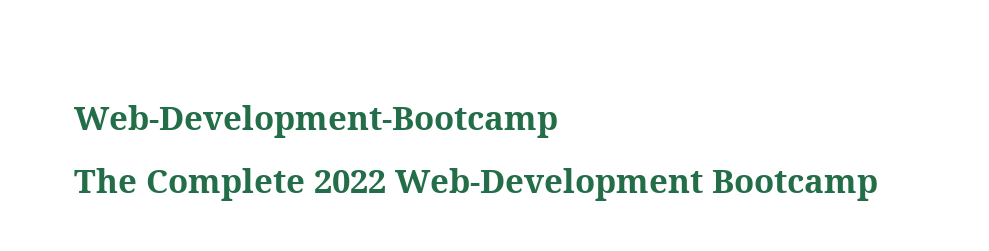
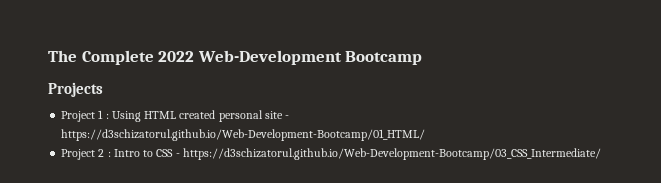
[74,105,558,138] Web-Development-Bootcamp // -> (48, 56) none
(878, 185) none -> [48,82,103,97] [61,110,290,122] [61,129,426,141] [61,148,601,160] // Projects // Project 1 : Using HTML created personal site - https://d3schizatorul.github.io/Web-Development-Bootcamp/01_HTML/ // Project 2 : Intro to CSS - https://d3schizatorul.github.io/Web-Development-Bootcamp/03_CSS_Intermediate/

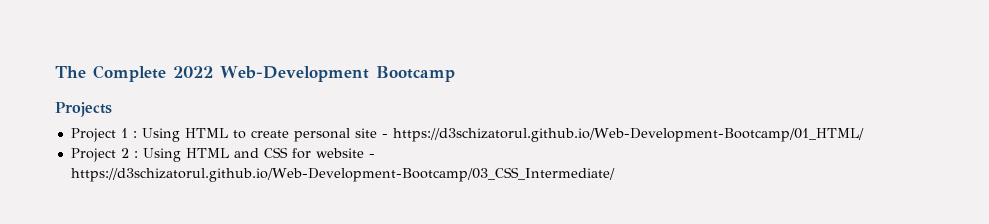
[179,110,216,119] created -> [232,130,289,139] to create
[113,149,174,157] Intro to CSS -> [142,147,364,162] Using HTML and CSS for website

